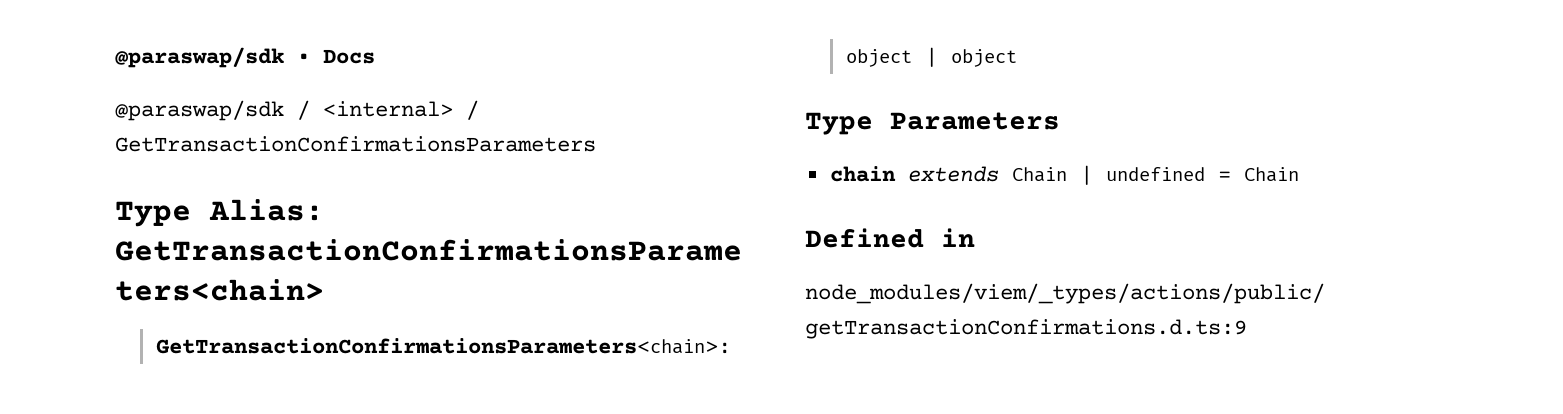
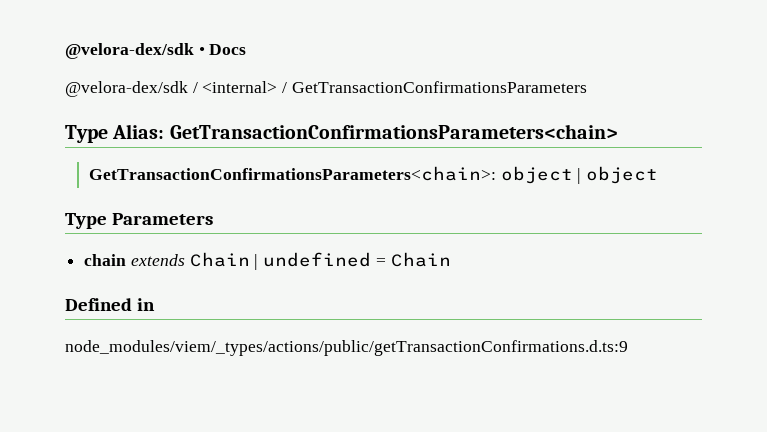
[115,47,284,68] @paraswap/sdk -> [65,43,194,59] @velora-dex/sdk
[115,100,284,121] @paraswap/sdk -> [65,81,188,97] @velora-dex/sdk

